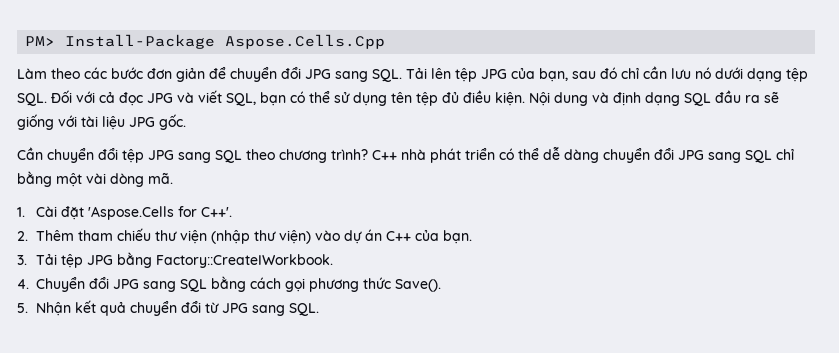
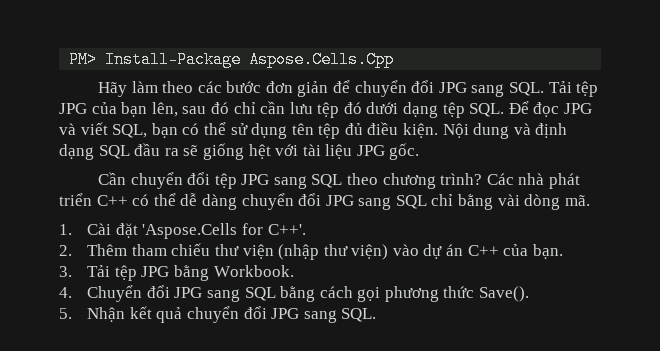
[17,68,47,79] Làm -> [97,81,158,97] Hãy làm
[431,68,451,79] lên -> (572, 87) none
[539,68,568,82] bạn, -> [121,102,178,117] bạn lên,
[695,67,711,79] nó -> [317,102,362,118] tệp đó
[51,90,115,103] Đối với cả -> [508,101,529,114] Để
(54, 122) none -> [248,144,271,159] hệt
[372,150,397,160] C++ -> [486,173,514,185] Các
(495, 153) none -> [96,195,128,206] C++
[56,173,82,187] một -> (494, 202) none
[156,254,334,268] Factory::CreateIWorkbook. -> [213,265,294,277] Workbook.
[205,302,220,313] từ -> (267, 312) none

